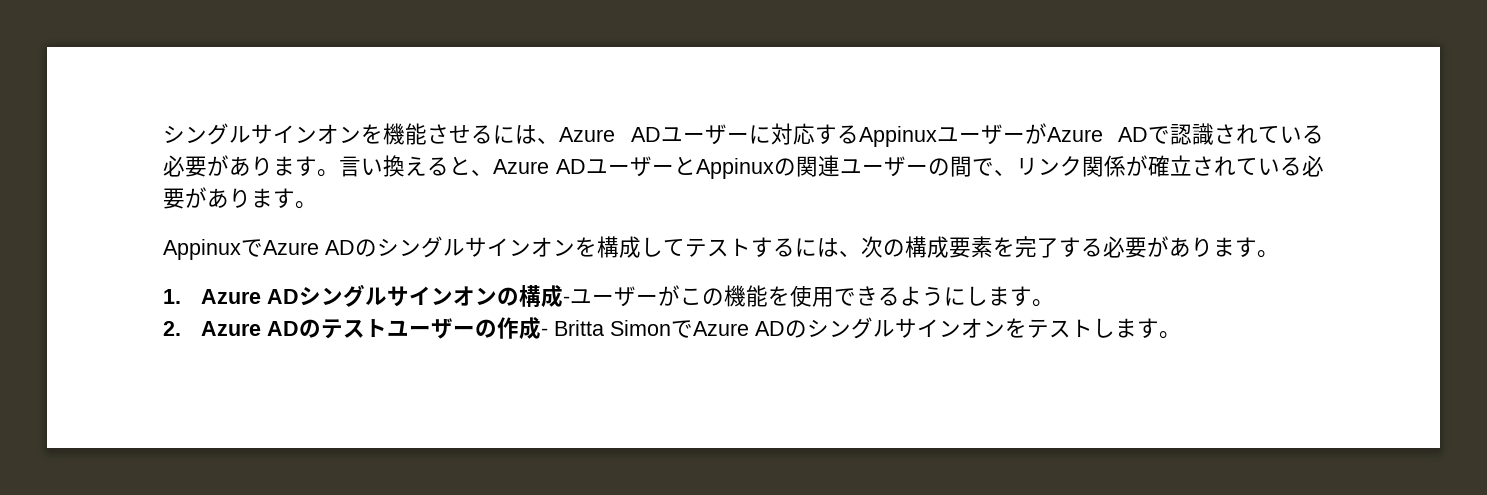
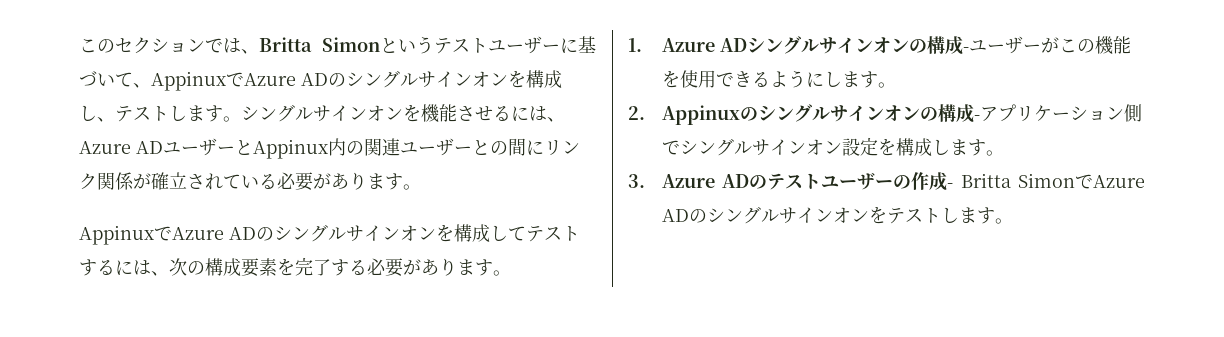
(163, 134) none -> [79,36,596,54] [79,70,562,91] [79,105,241,122] このセクションでは、Britta Simonというテストユーザーに基づいて、AppinuxでAzure ADのシングルサインオンを構成し、テストします。
[748,123,1324,147] [163,155,774,179] に対応するAppinuxユーザーがAzure ADで認識されている必要があります。言い換えると、Azure ADユーザーとAppinux -> [235,138,346,159] とAppinux内
[928,156,1016,177] の間で、 -> [472,138,544,156] との間に
(181, 328) none -> [662,104,1143,125] [662,137,1005,156] [628,174,645,188] Appinuxのシングルサインオンの構成-アプリケーション側でシングルサインオン設定を構成します。 // 3.

